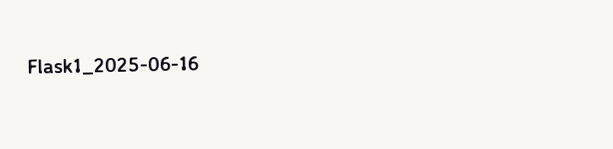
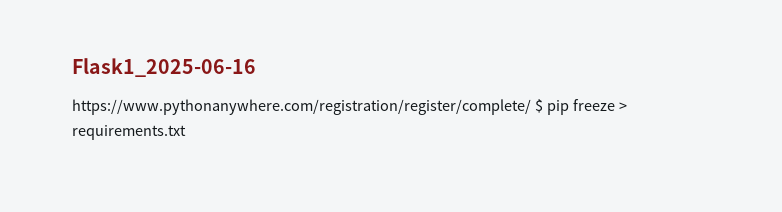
(199, 66) none -> [72,99,627,115] [72,125,186,140] // https://www.pythonanywhere.com/registration/register/complete/ $ pip freeze > requirements.txt

